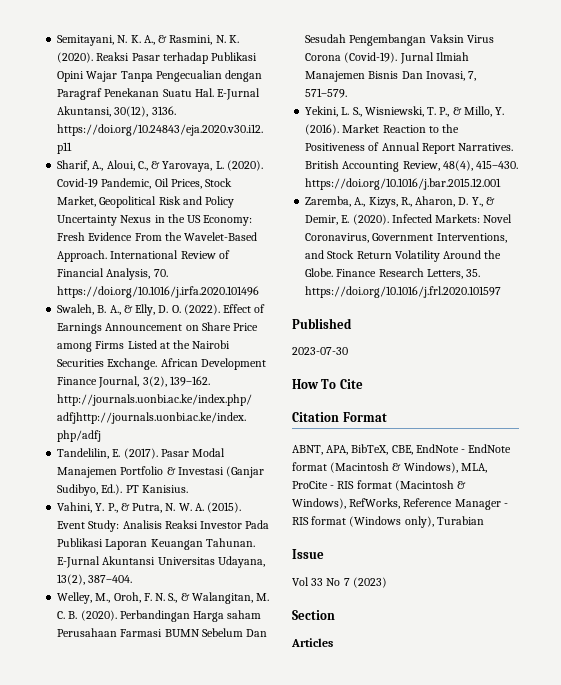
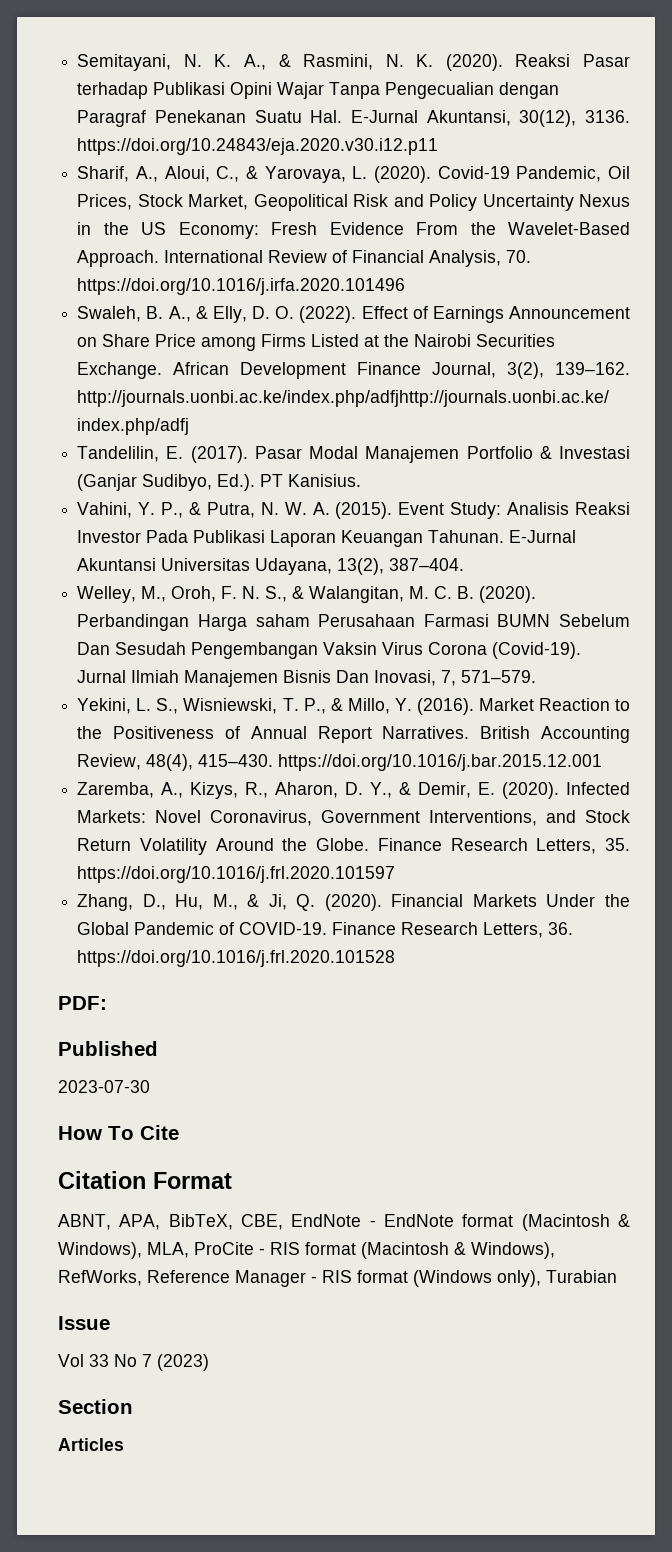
(502, 292) none -> [77,894,630,911] [77,922,574,938] [77,950,396,967] [58,996,107,1010] // Zhang, D., Hu, M., & Ji, Q. (2020). Financial Markets Under the Global Pandemic of COVID-19. Finance Research Letters, 36. https://doi.org/10.1016/j.frl.2020.101528 // PDF:

